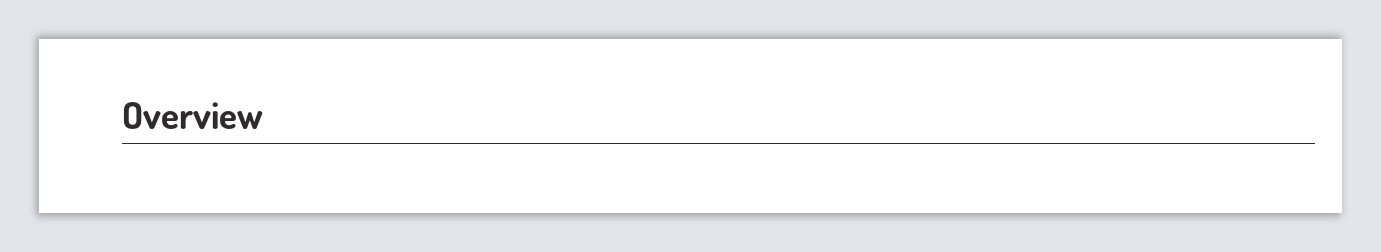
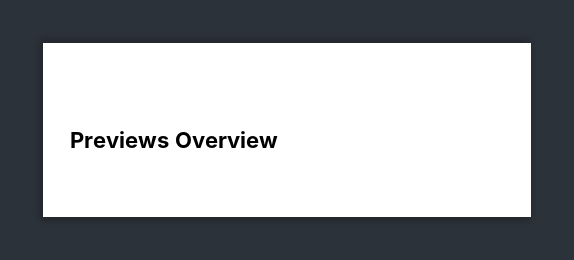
(122, 115) none -> [70,131,169,148] Previews

